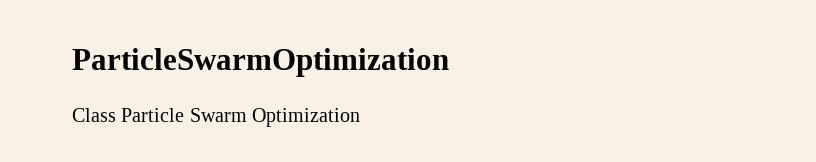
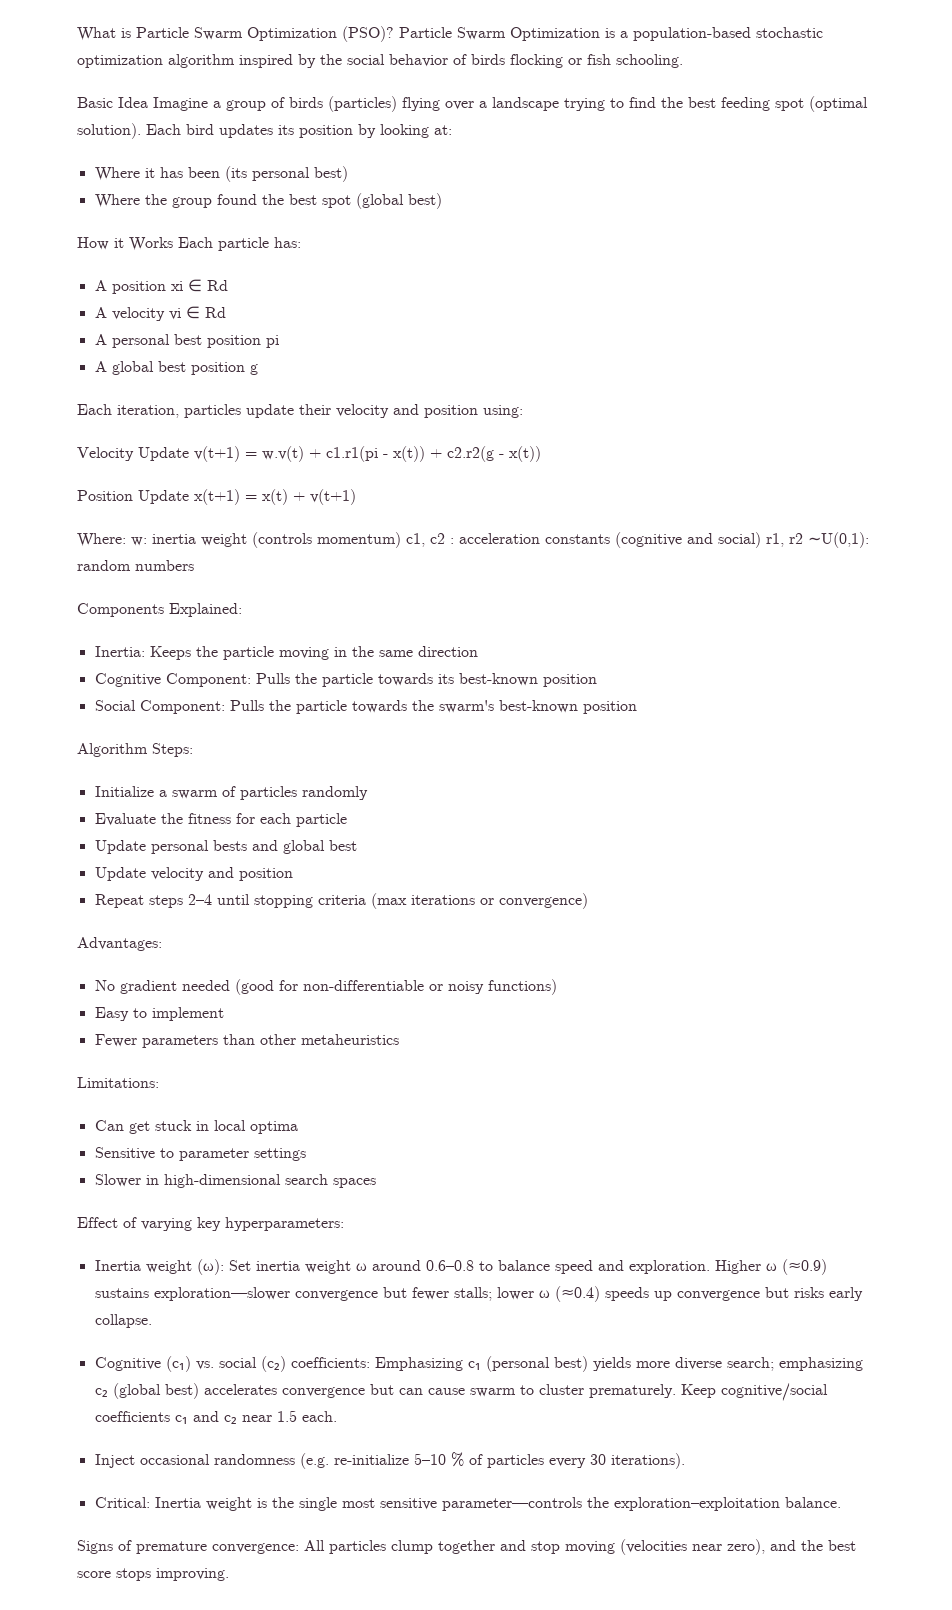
[72,48,449,77] [72,108,361,127] ParticleSwarmOptimization // Class Particle Swarm Optimization -> [77,26,823,42] [77,54,683,68] [77,96,868,112] [77,123,452,139] [94,166,348,182] [94,193,442,209] [77,237,301,251] [94,279,228,294] [94,306,226,321] [94,334,279,348] [94,361,258,375] [77,404,523,418] [77,446,541,462] [77,489,356,505] [77,532,869,548] [77,560,194,571] [77,603,242,617] [94,646,478,660] [94,673,597,687] [94,700,637,714] [77,743,193,757] [94,786,368,800] [94,813,347,827] [94,840,357,854] [94,867,293,881] [94,893,588,909] [77,937,162,951] [94,979,557,995] [94,1007,224,1021] [94,1034,399,1048] [77,1077,159,1088] [94,1120,298,1134] [94,1147,306,1161] [94,1174,376,1188] [77,1217,344,1231] [94,1259,827,1275] [94,1286,863,1302] [94,1314,152,1328] [94,1356,863,1372] [94,1383,828,1401] [94,1410,337,1424] [94,1452,685,1469] [94,1497,841,1511] [77,1539,856,1555] [77,1568,229,1581] What is Particle Swarm Optimization (PSO)? Particle Swarm Optimization is a population-based stochastic optimization algorithm inspired by the social behavior of birds flocking or fish schooling. // Basic Idea Imagine a group of birds (particles) flying over a landscape trying to find the best feeding spot (optimal solution). Each bird updates its position by looking at: // Where it has been (its personal best) // Where the group found the best spot (global best) // How it Works Each particle has: // A position xi ∈ Rd // A velocity vi ∈ Rd // A personal best position pi // A global best position g // Each iteration, particles update their velocity and position using: // Velocity Update v(t+1) = w.v(t) + c1.r1(pi - x(t)) + c2.r2(g - x(t)) // Position Update x(t+1) = x(t) + v(t+1) // Where: w: inertia weight (controls momentum) c1, c2 : acceleration constants (cognitive and social) r1, r2 ∼U(0,1): random numbers // Components Explained: // Inertia: Keeps the particle moving in the same direction // Cognitive Component: Pulls the particle towards its best-known position // Social Component: Pulls the particle towards the swarm's best-known position // Algorithm Steps: // Initialize a swarm of particles randomly // Evaluate the fitness for each particle // Update personal bests and global best // Update velocity and position // Repeat steps 2–4 until stopping criteria (max iterations or convergence) // Advantages: // No gradient needed (good for non-differentiable or noisy functions) // Easy to implement // Fewer parameters than other metaheuristics // Limitations: // Can get stuck in local optima // Sensitive to parameter settings // Slower in high-dimensional search spaces // Effect of varying key hyperparameters: // Inertia weight (ω): Set inertia weight ω around 0.6–0.8 to balance speed and exploration. Higher ω (≈0.9) sustains exploration—slower convergence but fewer stalls; lower ω (≈0.4) speeds up convergence but risks early collapse. // Cognitive (c₁) vs. social (c₂) coefficients: Emphasizing c₁ (personal best) yields more diverse search; emphasizing c₂ (global best) accelerates convergence but can cause swarm to cluster prematurely. Keep cognitive/social coefficients c₁ and c₂ near 1.5 each. // Inject occasional randomness (e.g. re‑initialize 5–10 % of particles every 30 iterations). // Critical: Inertia weight is the single most sensitive parameter—controls the exploration–exploitation balance. // Signs of premature convergence: All particles clump together and stop moving (velocities near zero), and the best score stops improving.

